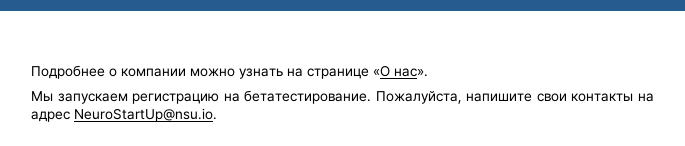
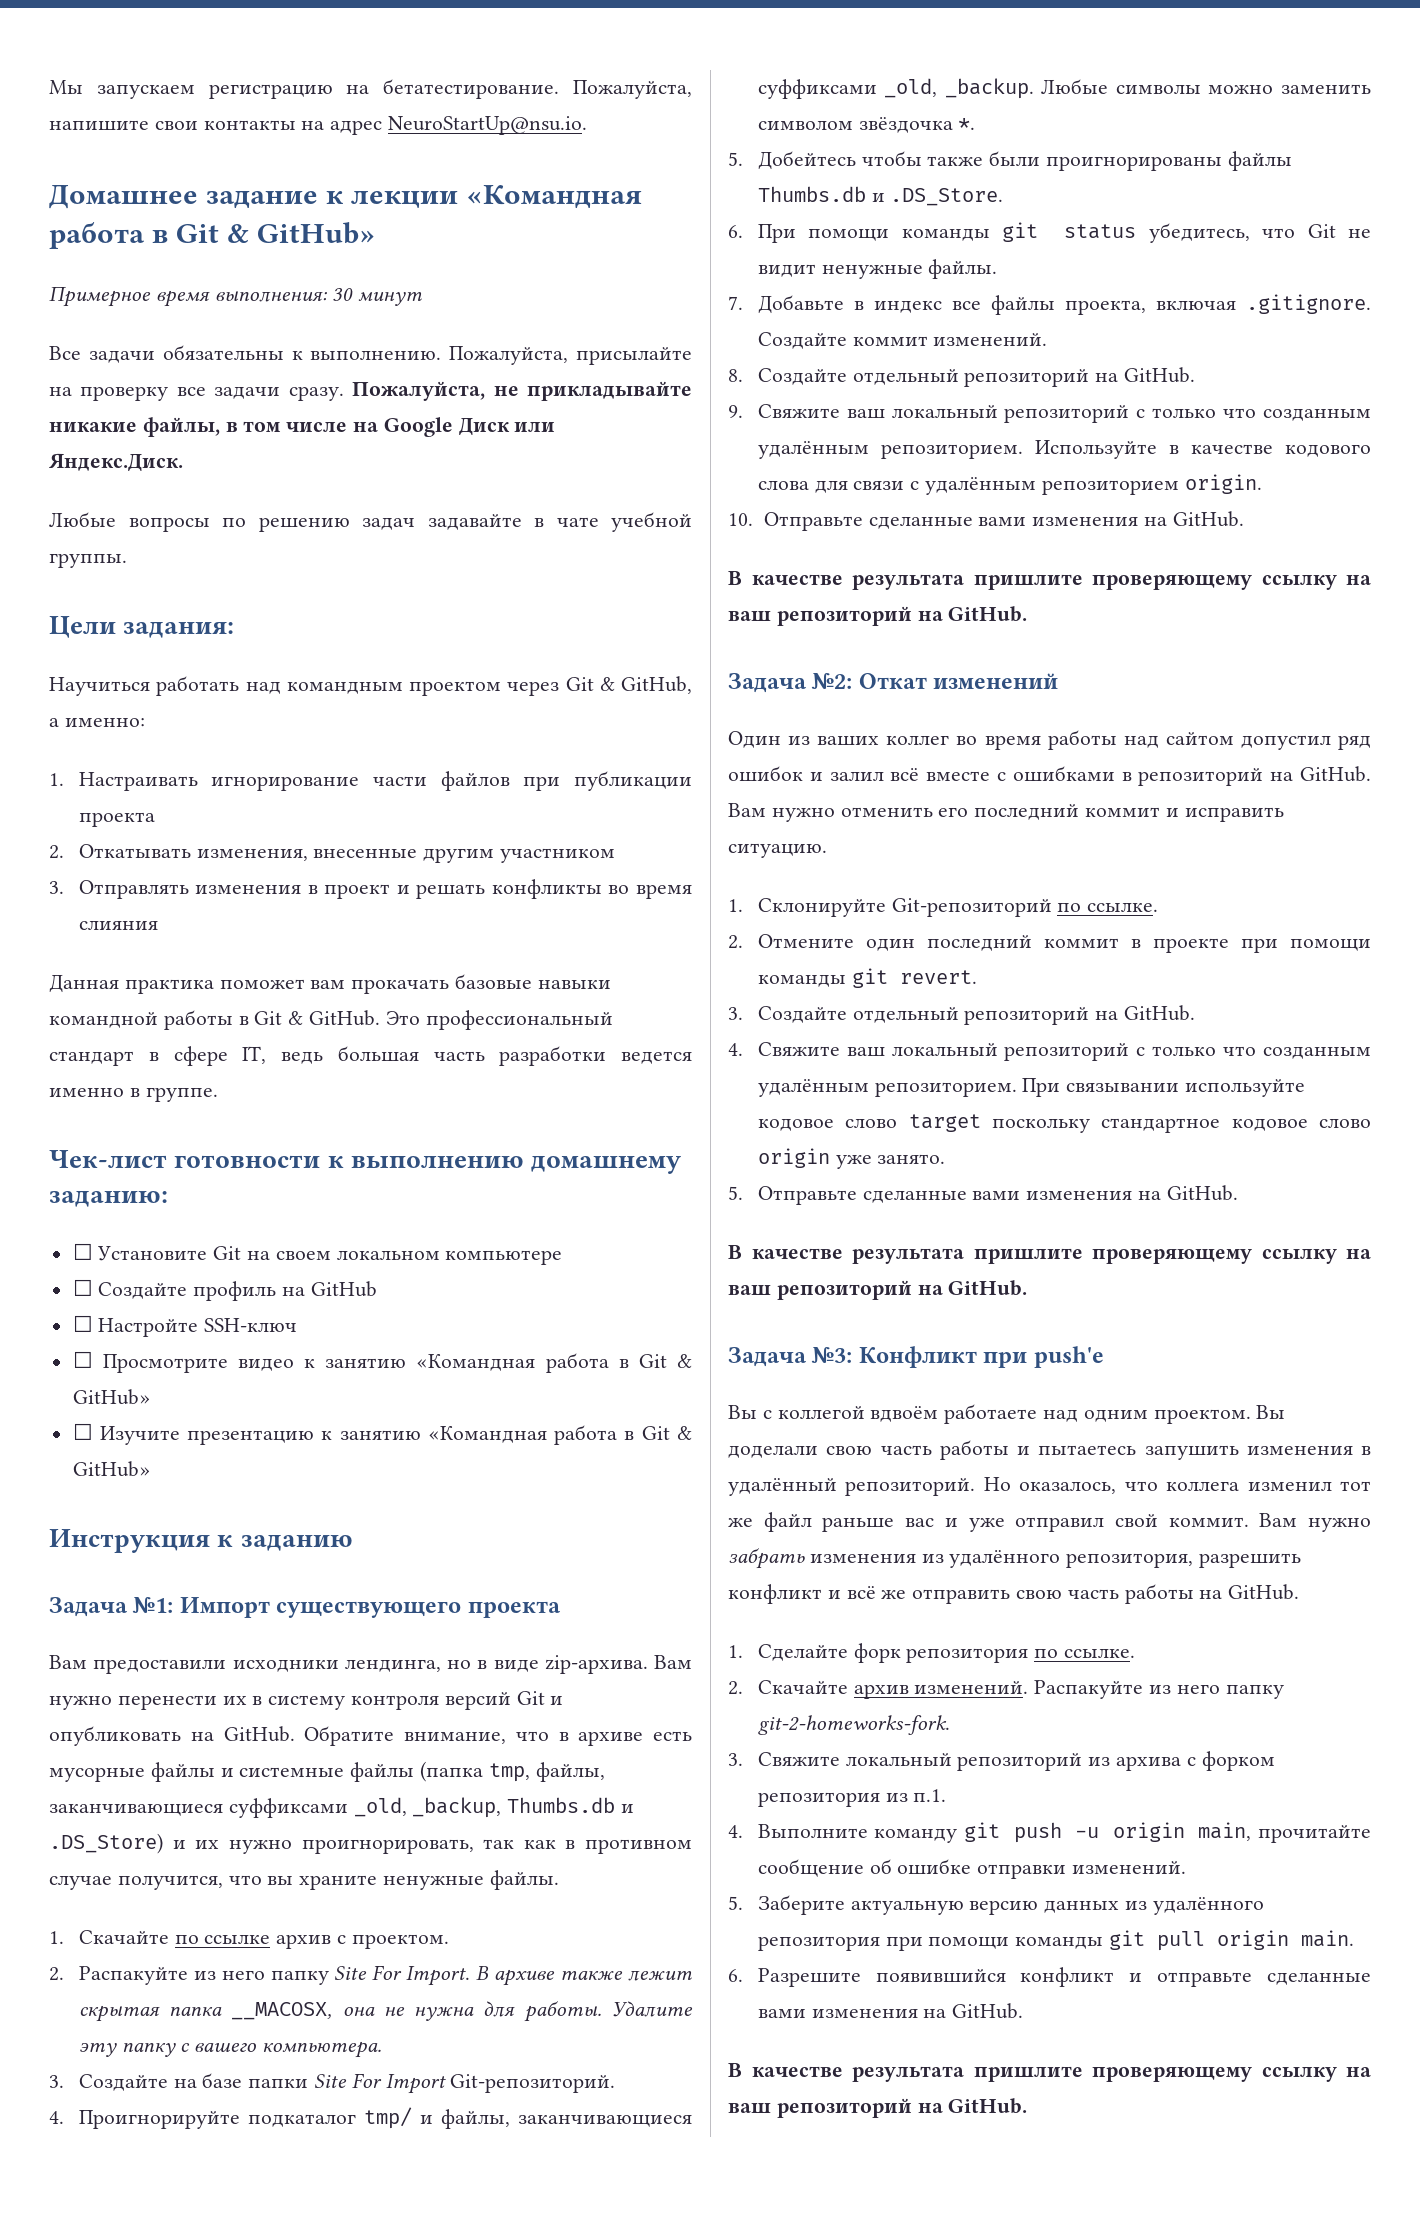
[31,65,428,79] Подробнее о компании можно узнать на странице «О нас». // -> (49, 87) none
(217, 115) none -> [49,185,643,209] [49,222,377,249] [49,286,423,307] [49,345,692,365] [49,381,692,401] [49,417,556,437] [49,453,183,472] [49,512,692,532] [49,553,127,568] [49,616,235,638] [49,676,692,696] [49,718,145,727] [49,771,692,791] [78,812,155,827] [49,844,615,863] [49,879,692,899] [78,920,158,930] [49,974,611,994] [49,1010,613,1030] [49,1046,692,1066] [49,1087,218,1102] [49,1150,682,1174] [49,1190,168,1207] [72,1243,563,1265] [72,1279,377,1301] [72,1315,298,1337] [72,1351,692,1373] [72,1389,151,1405] [72,1423,692,1445] [72,1461,151,1477] [49,1529,353,1553] [49,1597,561,1618] [49,1655,692,1674] [49,1691,564,1710] [49,1726,692,1746] [49,1761,605,1782] [49,1797,635,1818] [49,1833,692,1854] [49,1870,559,1890] [49,1930,449,1949] [49,1965,692,1986] [78,2001,693,2022] [78,2041,382,2058] [49,2073,616,2094] [49,2107,693,2129] [757,78,1371,99] [757,117,976,133] [728,151,1292,171] [757,186,1004,206] [728,222,1371,243] [757,259,998,279] [728,294,1371,315] [757,332,1048,349] [728,367,1195,387] [728,404,1371,423] [757,440,1371,459] [757,474,1262,495] [728,511,1244,531] [728,571,1371,590] [728,606,1028,626] [728,673,1059,693] [728,730,1371,750] [728,766,1371,786] [728,803,1284,822] [728,843,827,858] [728,898,1159,917] [728,934,1371,953] [757,968,977,988] [728,1005,1195,1025] [728,1042,1371,1061] [757,1078,1305,1097] [757,1114,1371,1133] [757,1148,946,1169] [728,1185,1238,1205] [728,1245,1371,1264] [728,1280,1028,1300] [728,1346,1104,1368] [728,1404,1286,1424] [728,1440,1371,1460] [728,1477,1371,1496] [728,1512,1371,1532] [728,1548,1302,1569] [728,1584,1300,1604] [728,1643,1135,1663] [728,1680,1284,1699] [757,1715,950,1735] [728,1751,1275,1771] [757,1789,947,1807] [728,1822,1371,1843] [757,1859,1186,1879] [728,1895,1264,1915] [757,1930,1354,1951] [728,1967,1371,1987] [757,2003,1024,2019] [728,2063,1371,2082] [728,2098,1028,2118] // Домашнее задание к лекции «Командная работа в Git & GitHub» // Примерное время выполнения: 30 минут // Все задачи обязательны к выполнению. Пожалуйста, присылайте на проверку все задачи сразу. Пожалуйста, не прикладывайте никакие файлы, в том числе на Google Диск или Яндекс.Диск. // Любые вопросы по решению задач задавайте в чате учебной группы. // Цели задания: // Научиться работать над командным проектом через Git & GitHub, а именно: // 1. Настраивать игнорирование части файлов при публикации проекта // 2. Откатывать изменения, внесенные другим участником // 3. Отправлять изменения в проект и решать конфликты во время слияния // Данная практика поможет вам прокачать базовые навыки командной работы в Git & GitHub. Это профессиональный стандарт в сфере IT, ведь большая часть разработки ведется именно в группе. // Чек-лист готовности к выполнению домашнему заданию: // ☐ Установите Git на своем локальном компьютере // ☐ Создайте профиль на GitHub // ☐ Настройте SSH-ключ // ☐ Просмотрите видео к занятию «Командная работа в Git & GitHub» // ☐ Изучите презентацию к занятию «Командная работа в Git & GitHub» // Инструкция к заданию // Задача №1: Импорт существующего проекта // Вам предоставили исходники лендинга, но в виде zip-архива. Вам нужно перенести их в систему контроля версий Git и опубликовать на GitHub. Обратите внимание, что в архиве есть мусорные файлы и системные файлы (папка tmp, файлы, заканчивающиеся суффиксами _old, _backup, Thumbs.db и .DS_Store) и их нужно проигнорировать, так как в противном случае получится, что вы храните ненужные файлы. // 1. Скачайте по ссылке архив с проектом. // 2. Распакуйте из него папку Site For Import. В архиве также лежит скрытая папка __MACOSX, она не нужна для работы. Удалите эту папку с вашего компьютера. // 3. Создайте на базе папки Site For Import Git-репозиторий. // 4. Проигнорируйте подкаталог tmp/ и файлы, заканчивающиеся суффиксами _old, _backup. Любые символы можно заменить символом звёздочка *. // 5. Добейтесь чтобы также были проигнорированы файлы Thumbs.db и .DS_Store. // 6. При помощи команды git status убедитесь, что Git не видит ненужные файлы. // 7. Добавьте в индекс все файлы проекта, включая .gitignore. Создайте коммит изменений. // 8. Создайте отдельный репозиторий на GitHub. // 9. Свяжите ваш локальный репозиторий с только что созданным удалённым репозиторием. Используйте в качестве кодового слова для связи с удалённым репозиторием origin. // 10. Отправьте сделанные вами изменения на GitHub. // В качестве результата пришлите проверяющему ссылку на ваш репозиторий на GitHub. // Задача №2: Откат изменений // Один из ваших коллег во время работы над сайтом допустил ряд ошибок и залил всё вместе с ошибками в репозиторий на GitHub. Вам нужно отменить его последний коммит и исправить ситуацию. // 1. Склонируйте Git-репозиторий по ссылке. // 2. Отмените один последний коммит в проекте при помощи команды git revert. // 3. Создайте отдельный репозиторий на GitHub. // 4. Свяжите ваш локальный репозиторий с только что созданным удалённым репозиторием. При связывании используйте кодовое слово target поскольку стандартное кодовое слово origin уже занято. // 5. Отправьте сделанные вами изменения на GitHub. // В качестве результата пришлите проверяющему ссылку на ваш репозиторий на GitHub. // Задача №3: Конфликт при push'е // Вы с коллегой вдвоём работаете над одним проектом. Вы доделали свою часть работы и пытаетесь запушить изменения в удалённый репозиторий. Но оказалось, что коллега изменил тот же файл раньше вас и уже отправил свой коммит. Вам нужно забрать изменения из удалённого репозитория, разрешить конфликт и всё же отправить свою часть работы на GitHub. // 1. Сделайте форк репозитория по ссылке. // 2. Скачайте архив изменений. Распакуйте из него папку git-2-homeworks-fork. // 3. Свяжите локальный репозиторий из архива с форком репозитория из п.1. // 4. Выполните команду git push -u origin main, прочитайте сообщение об ошибке отправки изменений. // 5. Заберите актуальную версию данных из удалённого репозитория при помощи команды git pull origin main. // 6. Разрешите появившийся конфликт и отправьте сделанные вами изменения на GitHub. // В качестве результата пришлите проверяющему ссылку на ваш репозиторий на GitHub.

